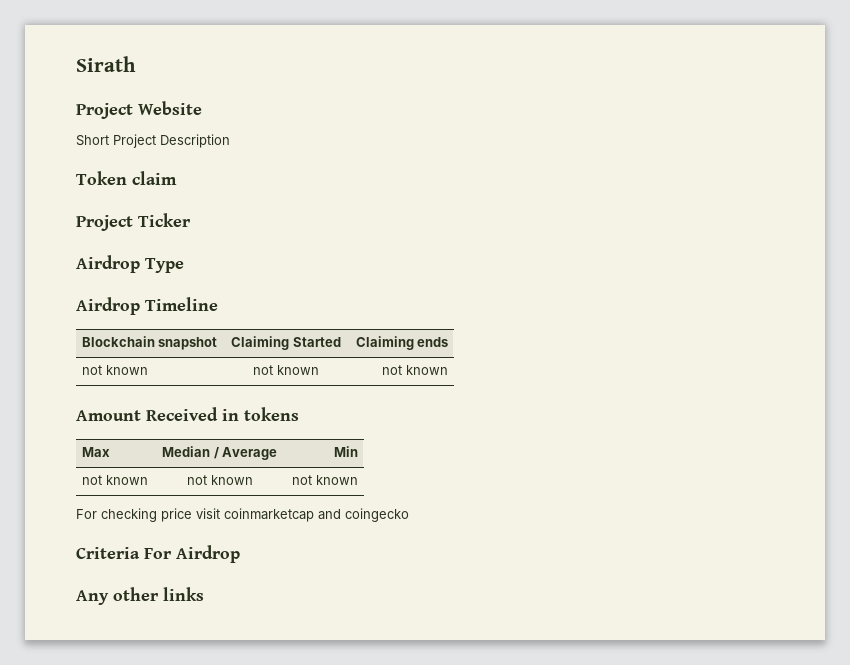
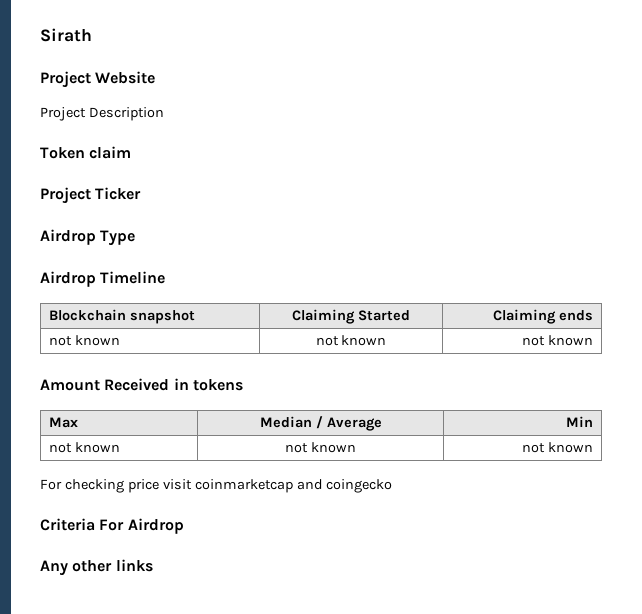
[76,135,109,146] Short -> (156, 77) none

